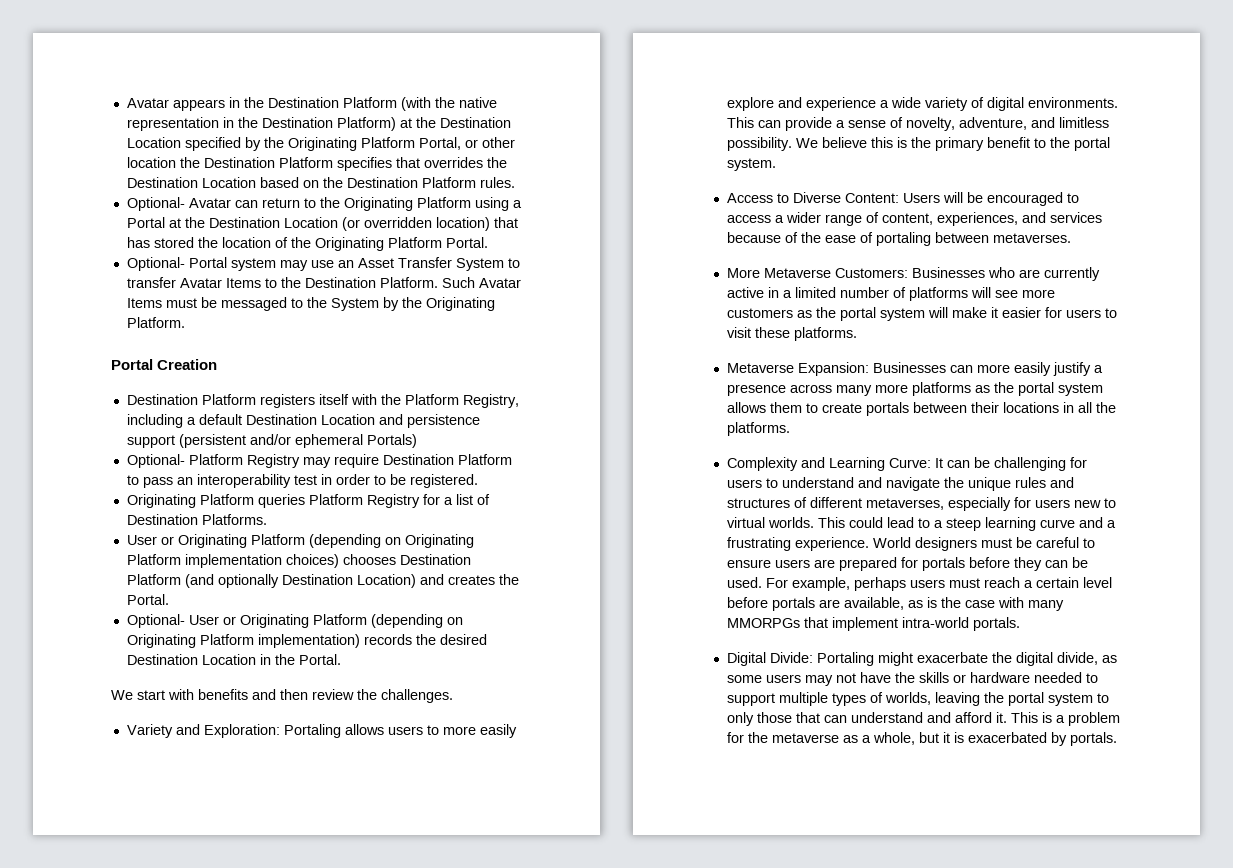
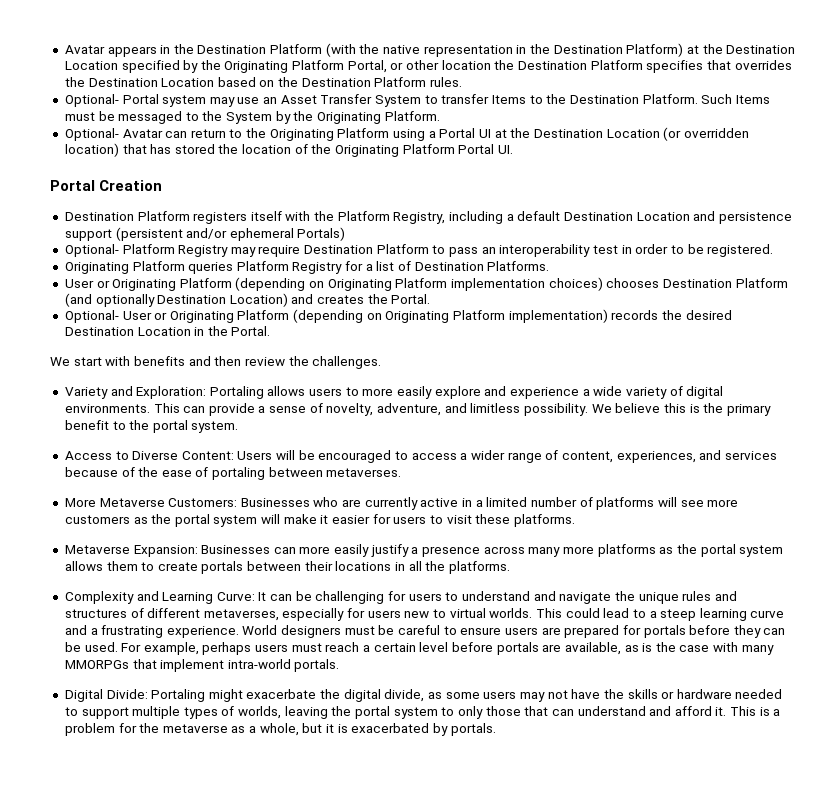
(515, 182) none -> [64,94,770,107] [64,111,440,124] // Optional- Portal system may use an Asset Transfer System to transfer Items to the Destination Platform. Such Items must be messaged to the System by the Originating Platform.
(165, 222) none -> [478,129,491,138] UI
[445,237,488,248] [126,257,520,271] [126,277,521,288] [126,297,495,311] [126,317,185,328] Portal. // Optional- Portal system may use an Asset Transfer System to transfer Avatar Items to the Destination Platform. Such Avatar Items must be messaged to the System by the Originating Platform. -> [458,144,513,154] Portal UI.

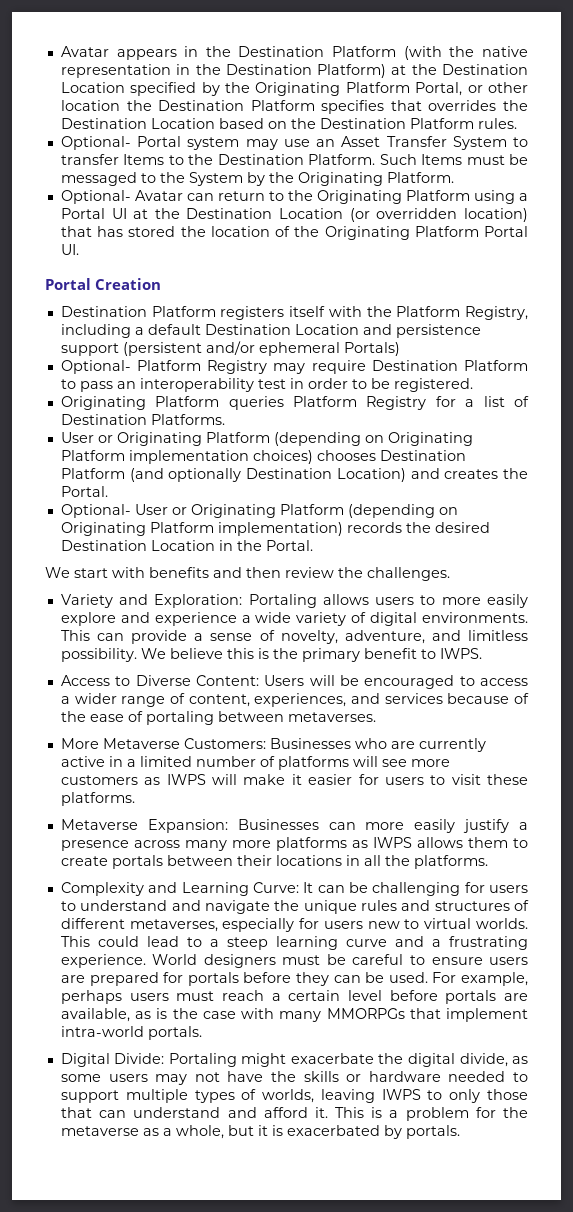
[129,420,239,433] the portal system. -> [439,648,482,659] IWPS.
[151,514,258,527] the portal system -> [166,774,206,785] IWPS
[676,544,784,557] the portal system -> [372,837,412,848] IWPS
[331,706,438,719] the portal system -> [381,1089,421,1100] IWPS

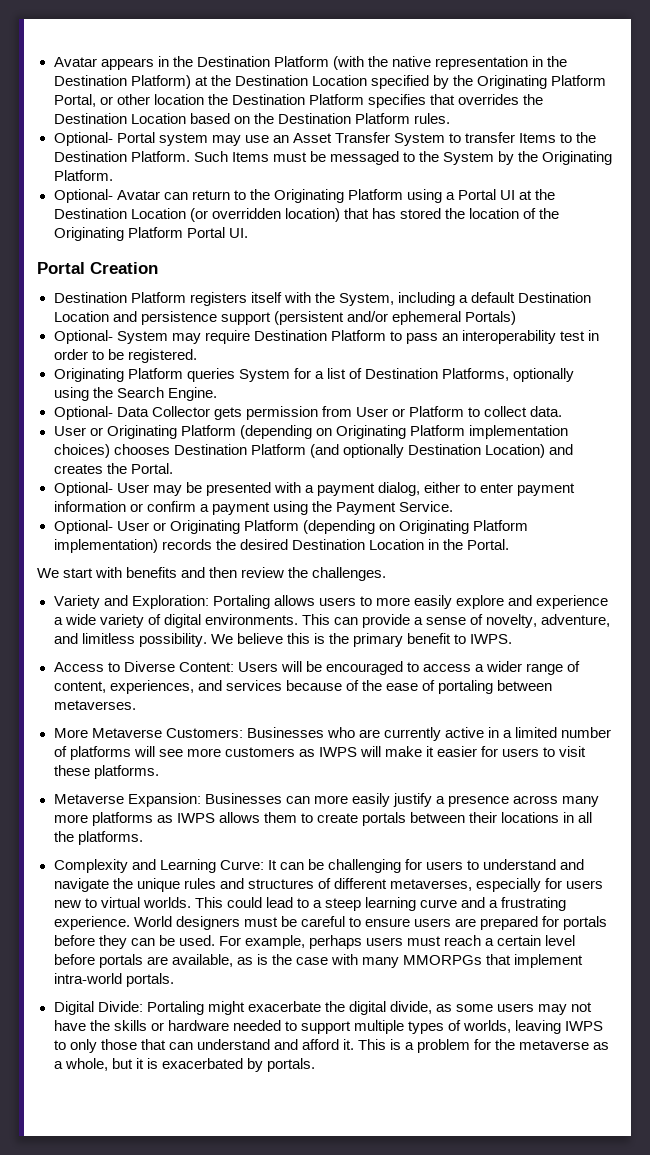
[396,306,528,320] Platform Registry, -> [338,293,394,306] System,
[137,360,268,374] Platform Registry -> [116,331,168,344] System
[293,396,427,410] Platform Registry -> [238,369,290,382] System
[150,414,225,425] Platforms. -> [441,368,575,382] [53,387,217,401] [53,406,563,420] Platforms, optionally using the Search Engine. // Optional- Data Collector gets permission from User or Platform to collect data.
(108, 491) none -> [53,482,576,496] [53,501,453,515] // Optional- User may be presented with a payment dialog, either to enter payment information or confirm a payment using the Payment Service.

